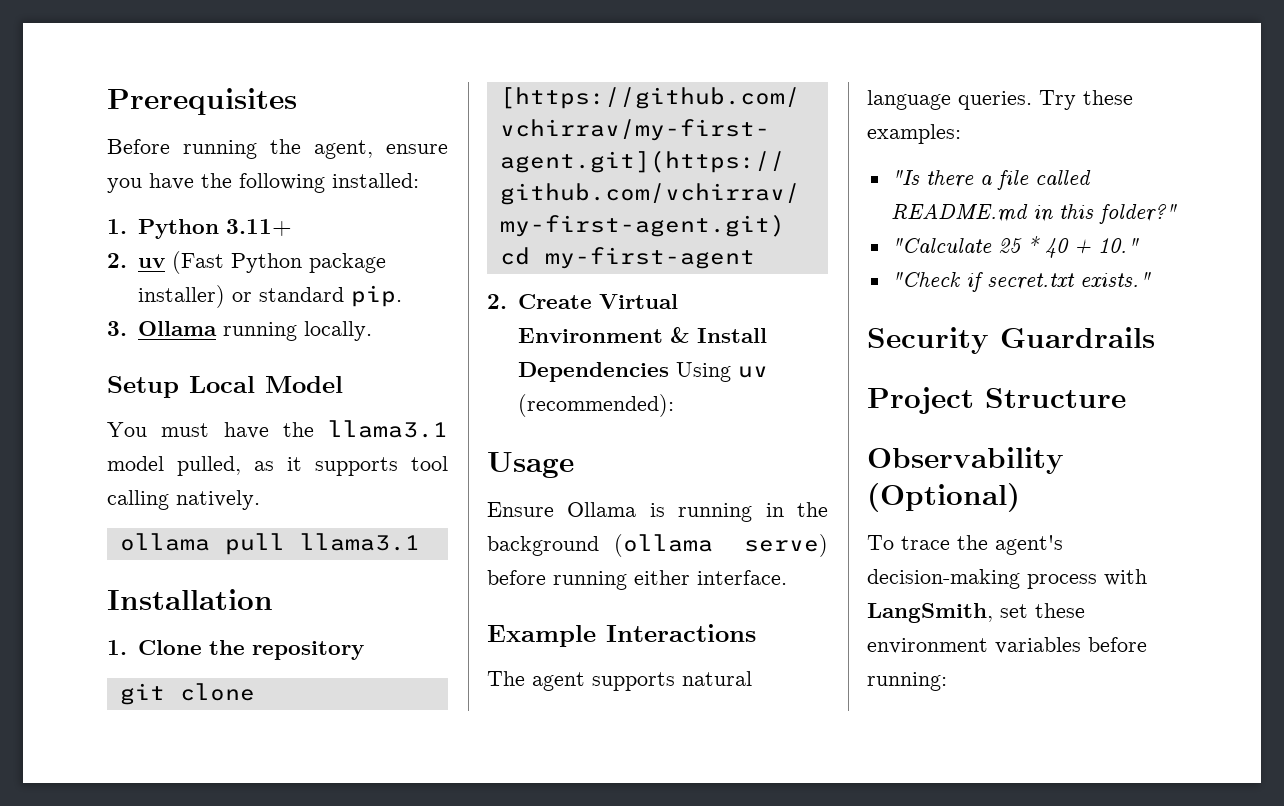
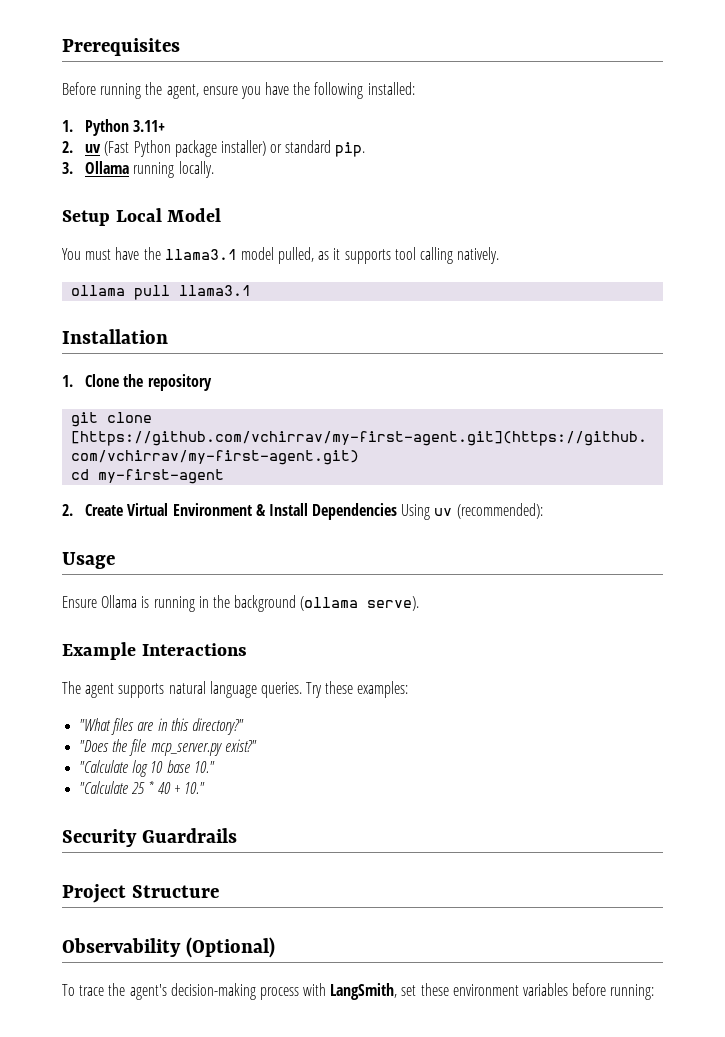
[744,534,828,557] [487,570,787,590] serve) before running either interface. -> [367,596,420,611] serve).
[890,170,1091,190] [890,203,1177,224] "Is there a file called README.md in this folder?" -> [79,718,244,735] [79,739,257,756] [79,760,215,777] "What files are in this directory?" // "Does the file mcp_server.py exist?" // "Calculate log 10 base 10."
[890,272,1151,292] // "Check if secret.txt exists." -> (205, 788) none

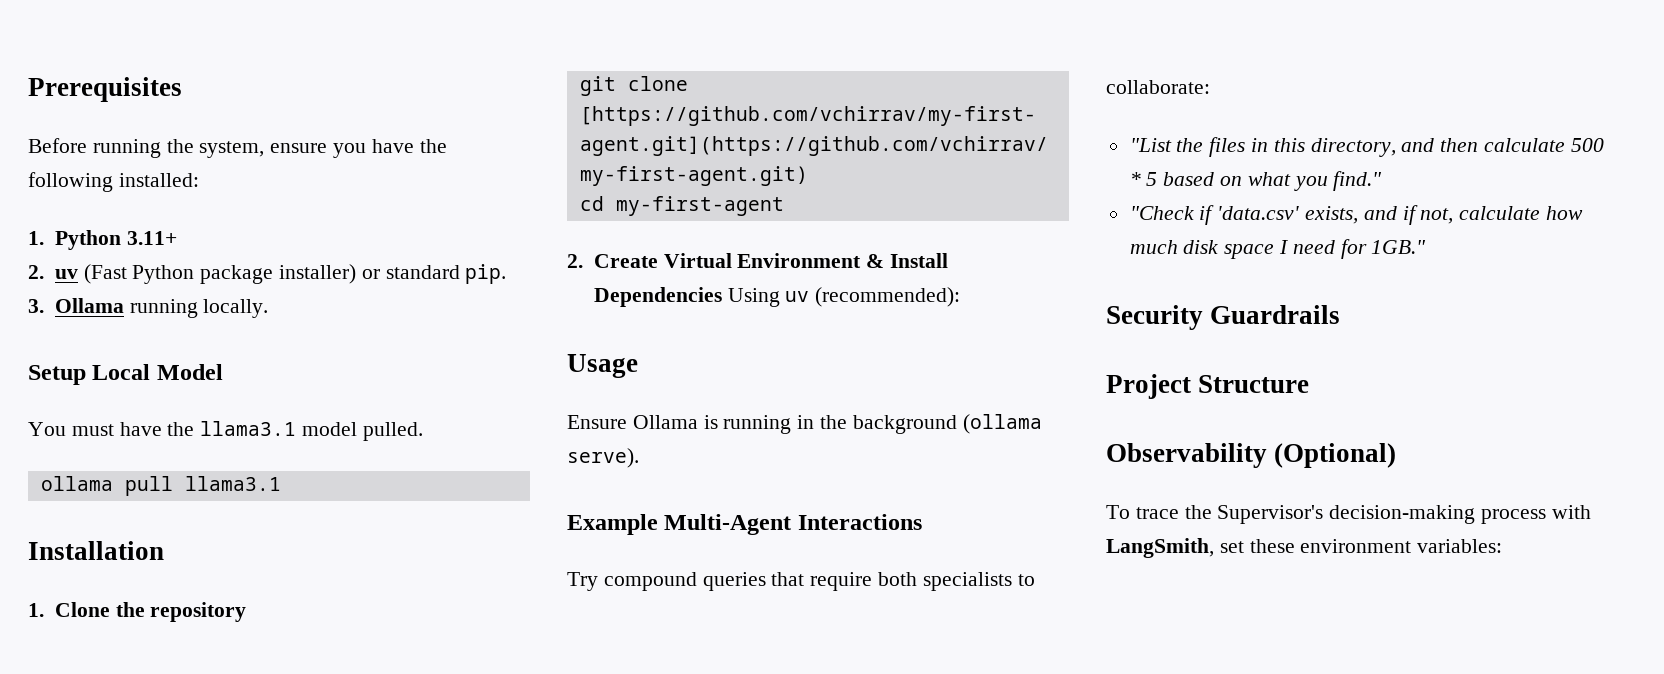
[166,84,199,99] agent, -> [199,141,265,158] system,
[278,247,500,264] pulled, as it supports tool calling natively. -> [362,422,423,441] pulled.
(136, 651) none -> [664,514,792,535] Multi-Agent
[62,681,409,698] [79,718,244,735] [79,739,257,756] [79,760,215,777] [79,781,205,794] The agent supports natural language queries. Try these examples: // "What files are in this directory?" // "Does the file mcp_server.py exist?" // "Calculate log 10 base 10." // "Calculate 25 * 40 + 10." -> [567,572,1035,591] [1106,80,1210,94] [1129,137,1604,157] [1129,171,1383,191] [1129,205,1584,225] [1129,239,1427,259] Try compound queries that require both specialists to collaborate: // "List the files in this directory, and then calculate 500 * 5 based on what you find." // "Check if 'data.csv' exists, and if not, calculate how much disk space I need for 1GB."
[129,984,167,1000] agent's -> [1217,505,1324,524] Supervisor's
[523,983,655,1000] variables before running: -> [1417,539,1503,553] variables:

